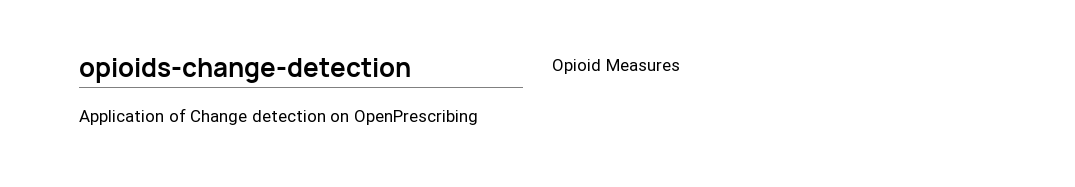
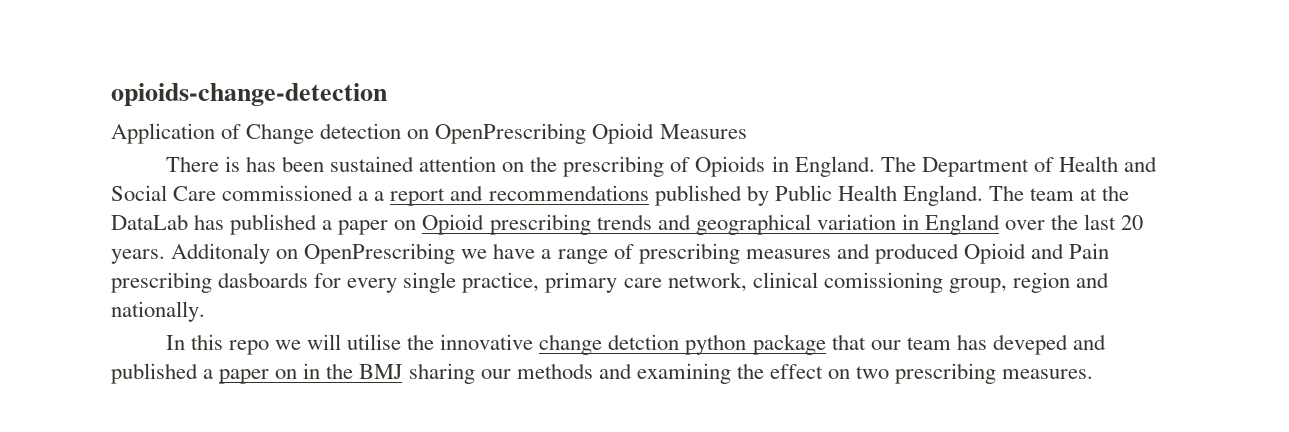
(680, 65) none -> [165,156,1157,177] [111,185,1130,206] [111,214,1144,235] [111,243,1110,264] [111,272,1109,293] [111,301,205,322] [165,334,1106,355] [111,363,1094,384] // There is has been sustained attention on the prescribing of Opioids in England. The Department of Health and Social Care commissioned a a report and recommendations published by Public Health England. The team at the DataLab has published a paper on Opioid prescribing trends and geographical variation in England over the last 20 years. Additonaly on OpenPrescribing we have a range of prescribing measures and produced Opioid and Pain prescribing dasboards for every single practice, primary care network, clinical comissioning group, region and nationally. // In this repo we will utilise the innovative change detction python package that our team has deveped and published a paper on in the BMJ sharing our methods and examining the effect on two prescribing measures.

